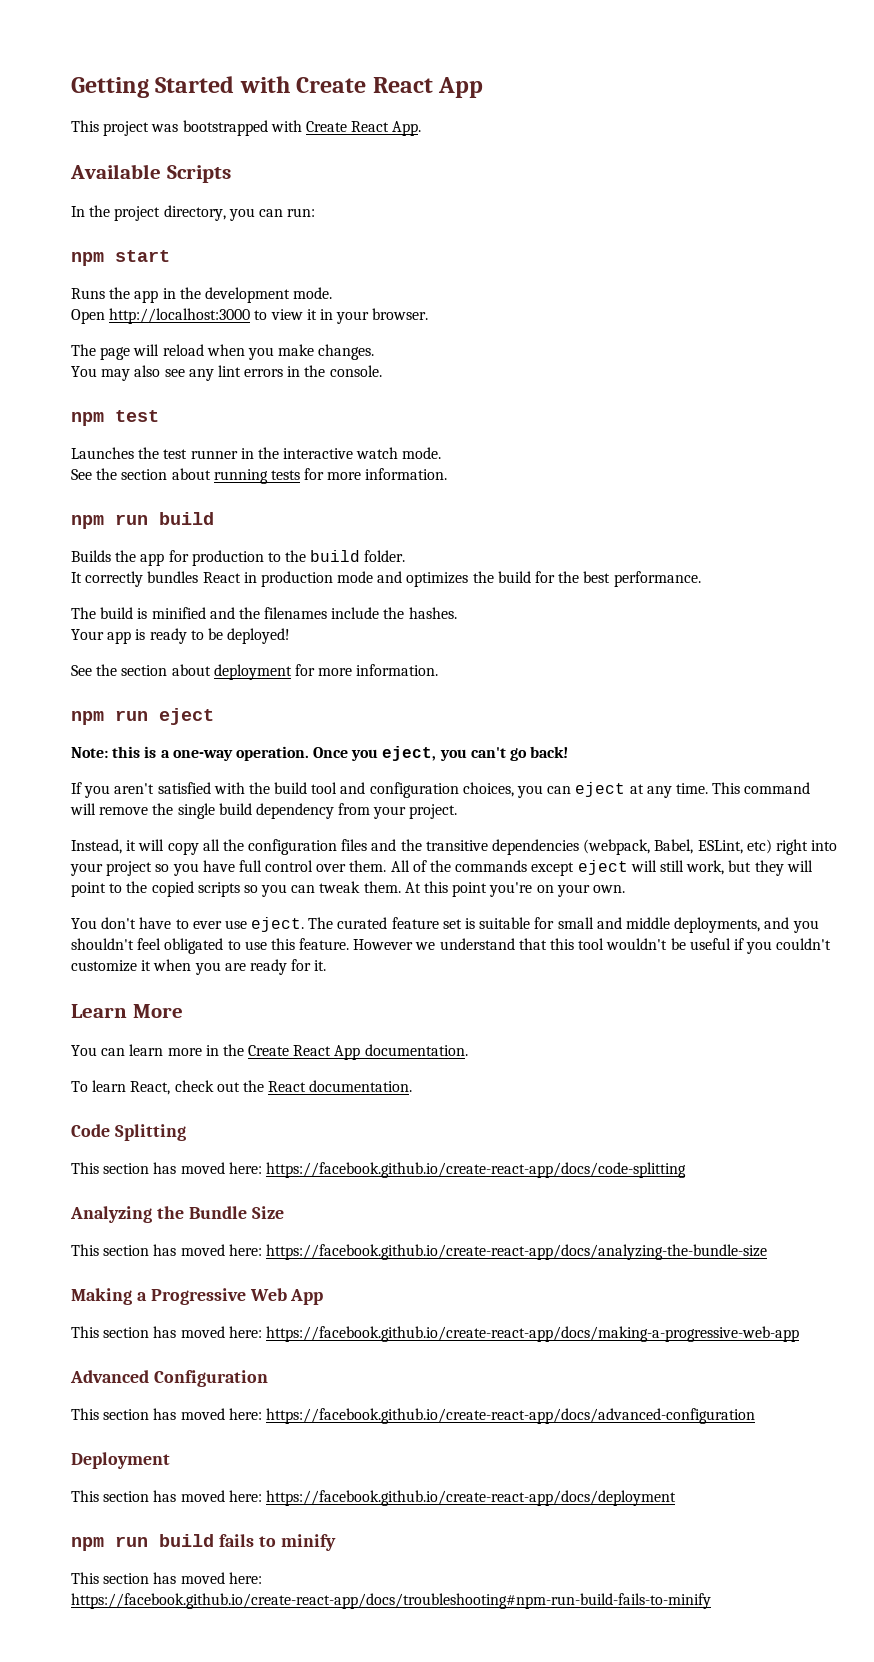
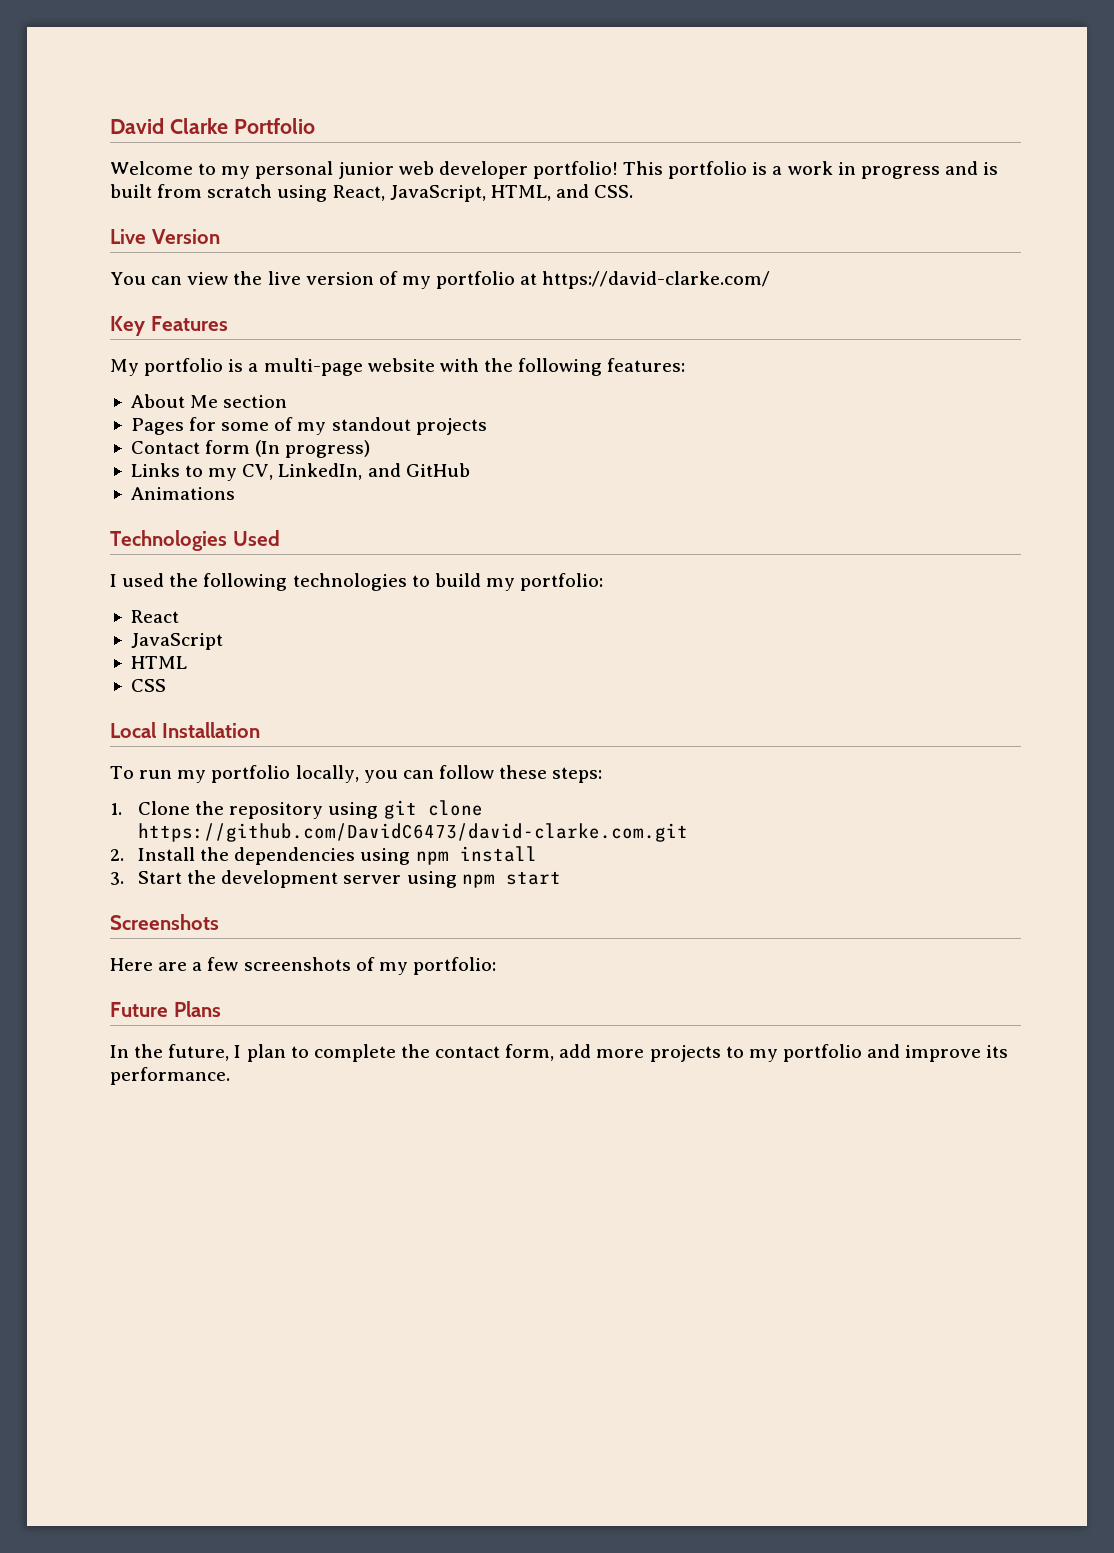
[71,76,484,98] [71,120,422,136] [70,164,231,183] [71,205,316,221] [71,250,170,266] [71,287,333,303] [71,308,429,324] [71,344,375,360] [71,365,382,381] [71,410,159,426] [71,447,442,459] [71,468,448,484] [71,512,214,529] [71,550,406,566] [71,571,701,587] [71,607,457,619] [71,628,291,644] [71,664,439,680] [71,708,214,725] [71,746,569,761] [71,782,811,798] [70,803,458,819] [71,839,838,855] [70,860,813,876] [71,881,625,897] [71,917,819,933] [71,938,832,954] [71,959,327,975] [71,1004,183,1018] [71,1044,468,1060] [71,1080,413,1095] [71,1124,186,1141] [71,1162,686,1178] [70,1206,284,1223] [71,1244,767,1260] [71,1288,324,1305] [71,1326,799,1342] [70,1370,268,1387] [71,1408,755,1424] [71,1452,170,1469] [71,1490,676,1506] [71,1534,336,1551] [71,1572,262,1584] [71,1593,711,1609] Getting Started with Create React App // This project was bootstrapped with Create React App. // Available Scripts // In the project directory, you can run: // npm start // Runs the app in the development mode. // Open http://localhost:3000 to view it in your browser. // The page will reload when you make changes. // You may also see any lint errors in the console. // npm test // Launches the test runner in the interactive watch mode. // See the section about running tests for more information. // npm run build // Builds the app for production to the build folder. // It correctly bundles React in production mode and optimizes the build for the best performance. // The build is minified and the filenames include the hashes. // Your app is ready to be deployed! // See the section about deployment for more information. // npm run eject // Note: this is a one-way operation. Once you eject, you can't go back! // If you aren't satisfied with the build tool and configuration choices, you can eject at any time. This command will remove the single build dependency from your project. // Instead, it will copy all the configuration files and the transitive dependencies (webpack, Babel, ESLint, etc) right into your project so you have full control over them. All of the commands except eject will still work, but they will point to the copied scripts so you can tweak them. At this point you're on your own. // You don't have to ever use eject. The curated feature set is suitable for small and middle deployments, and you shouldn't feel obligated to use this feature. However we understand that this tool wouldn't be useful if you couldn't customize it when you are ready for it. // Learn More // You can learn more in the Create React App documentation. // To learn React, check out the React documentation. // Code Splitting // This section has moved here: https://facebook.github.io/create-react-app/docs/code-splitting // Analyzing the Bundle Size // This section has moved here: https://facebook.github.io/create-react-app/docs/analyzing-the-bundle-size // Making a Progressive Web App // This section has moved here: https://facebook.github.io/create-react-app/docs/making-a-progressive-web-app // Advanced Configuration // This section has moved here: https://facebook.github.io/create-react-app/docs/advanced-configuration // Deployment // This section has moved here: https://facebook.github.io/create-react-app/docs/deployment // npm run build fails to minify // This section has moved here: https://facebook.github.io/create-react-app/docs/troubleshooting#npm-run-build-fails-to-minify -> [110,118,315,134] [110,161,999,179] [110,184,634,202] [110,229,220,244] [110,271,771,289] [110,316,228,336] [110,358,686,376] [130,394,288,408] [130,417,487,435] [130,440,371,458] [130,463,470,481] [130,487,235,500] [110,530,280,551] [110,573,604,591] [130,610,179,623] [130,633,223,650] [130,656,187,669] [130,679,166,692] [110,722,260,738] [110,765,603,783] [110,800,483,819] [138,823,689,842] [110,846,537,865] [110,870,561,888] [110,914,219,930] [110,957,496,975] [110,1001,221,1017] [110,1044,1009,1062] [110,1067,230,1085] David Clarke Portfolio // Welcome to my personal junior web developer portfolio! This portfolio is a work in progress and is built from scratch using React, JavaScript, HTML, and CSS. // Live Version // You can view the live version of my portfolio at https://david-clarke.com/ // Key Features // My portfolio is a multi-page website with the following features: // About Me section // Pages for some of my standout projects // Contact form (In progress) // Links to my CV, LinkedIn, and GitHub // Animations // Technologies Used // I used the following technologies to build my portfolio: // React // JavaScript // HTML // CSS // Local Installation // To run my portfolio locally, you can follow these steps: // 1. Clone the repository using git clone https://github.com/DavidC6473/david-clarke.com.git // 2. Install the dependencies using npm install // 3. Start the development server using npm start // Screenshots // Here are a few screenshots of my portfolio: // Future Plans // In the future, I plan to complete the contact form, add more projects to my portfolio and improve its performance.

